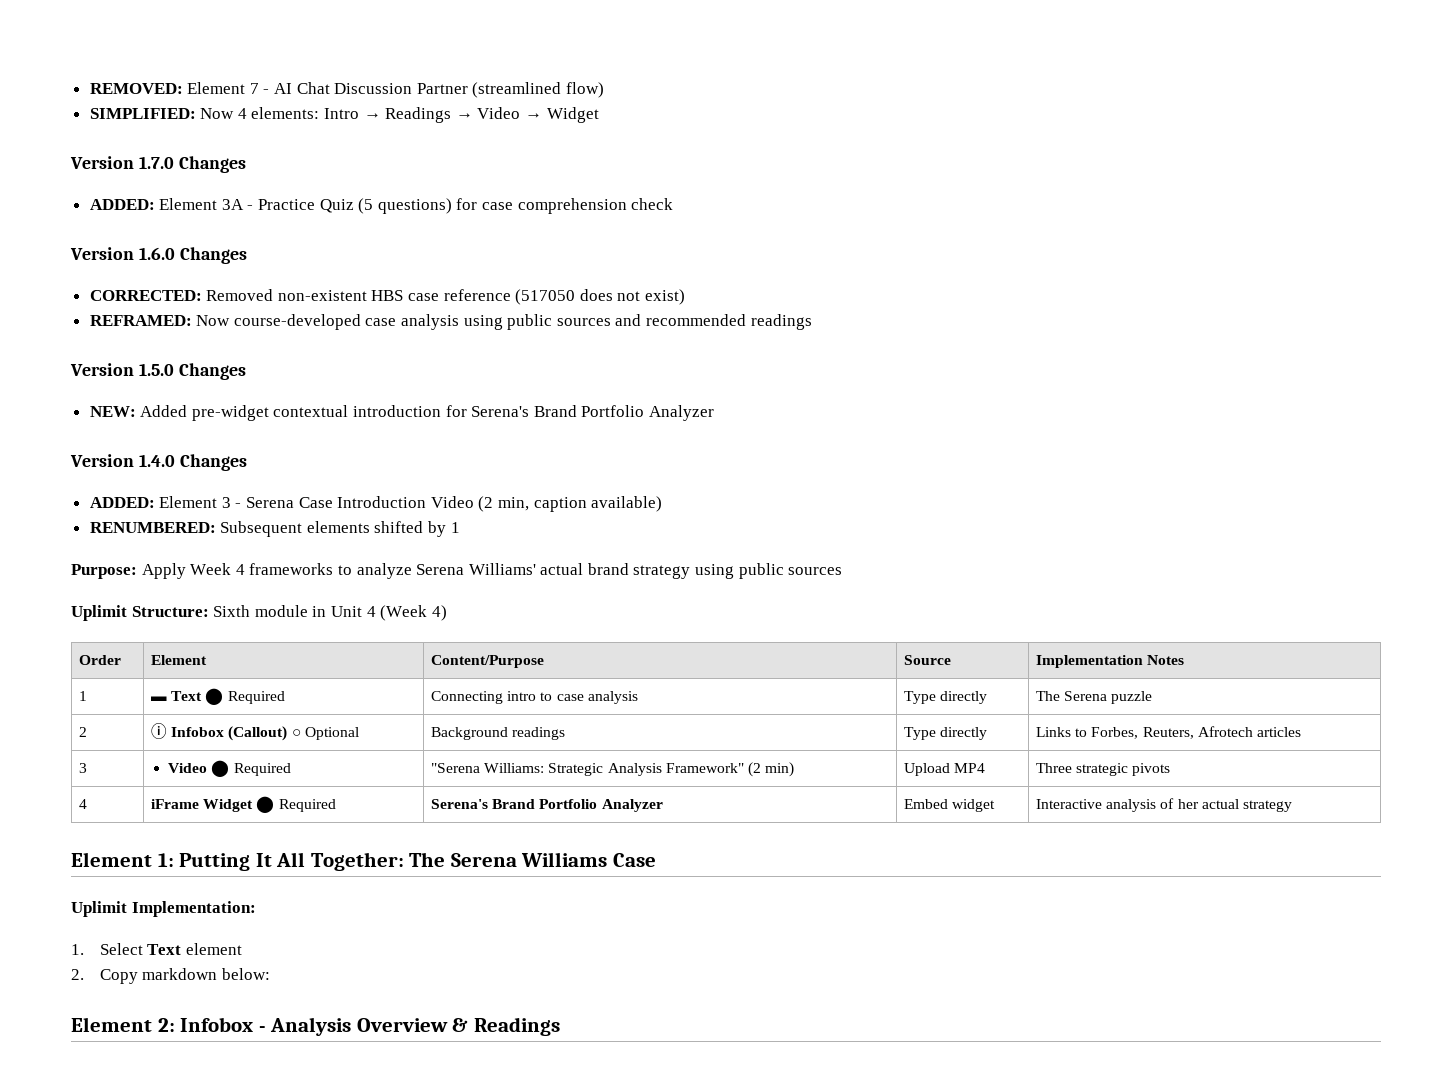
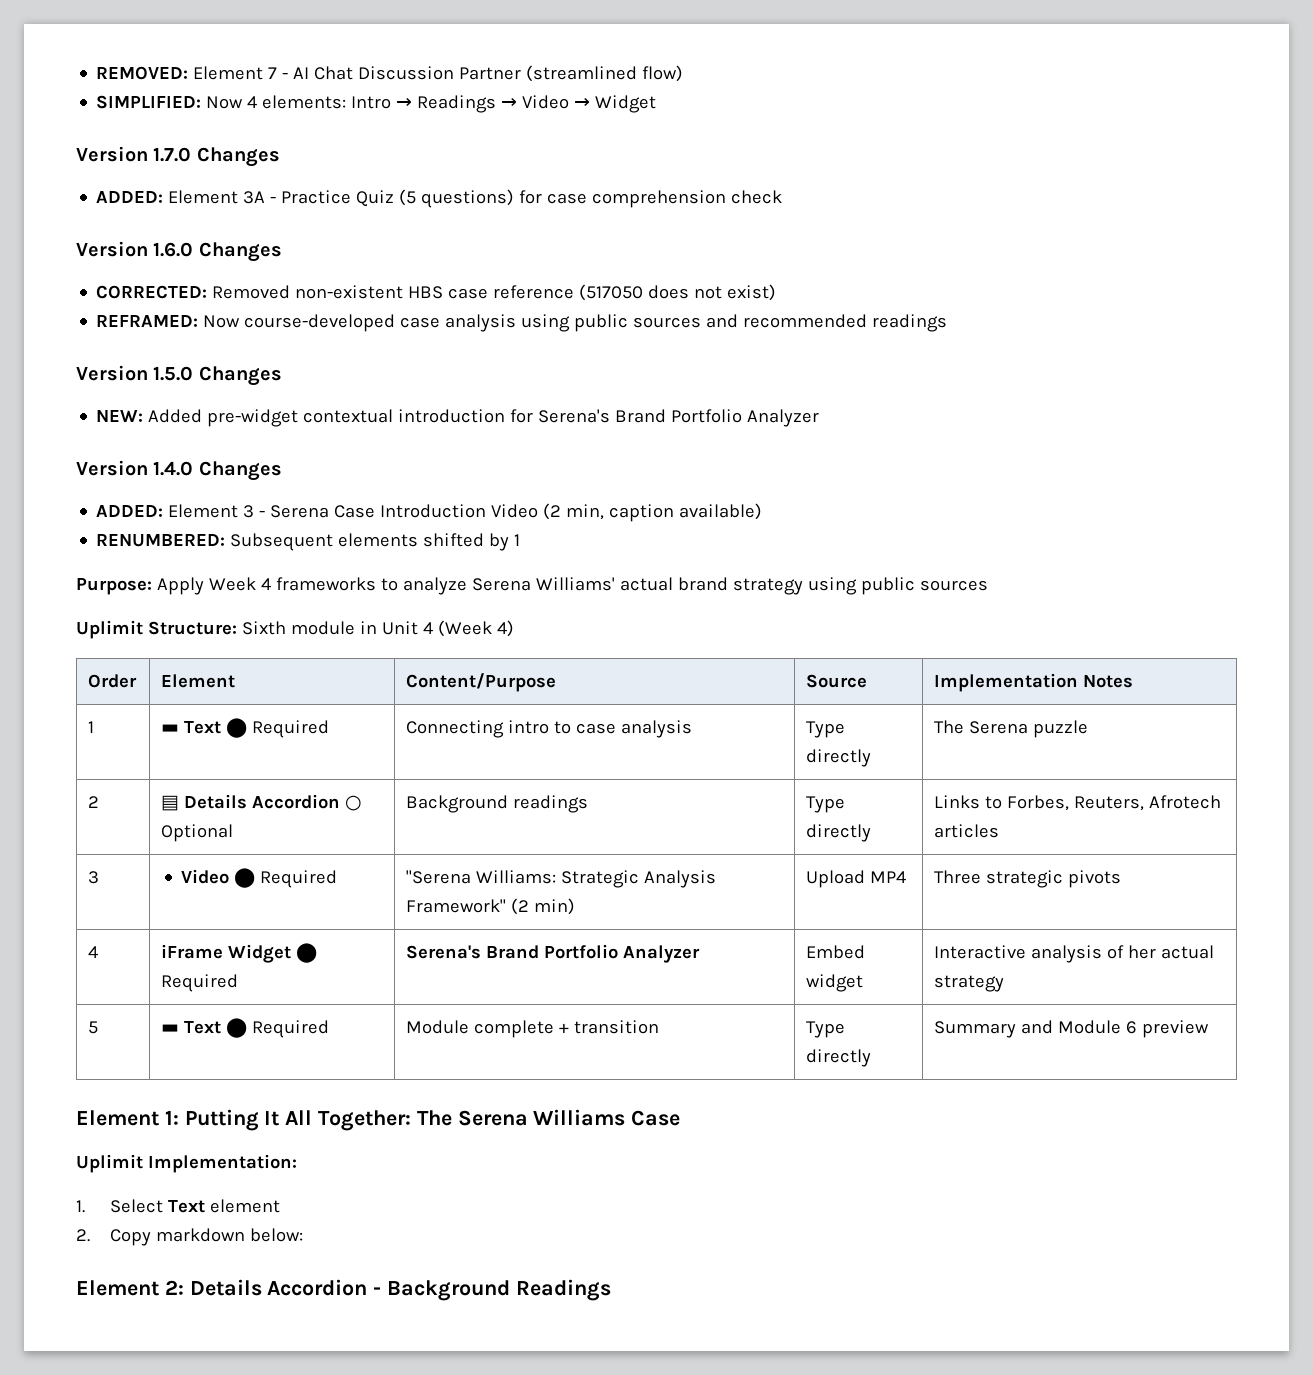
[151,723,288,741] ⓘ Infobox (Callout) -> [161,794,341,811] ▤ Details Accordion
(1293, 806) none -> [88,1021,99,1034] [161,1018,330,1038] [406,1020,660,1038] [806,1021,846,1038] [806,1049,872,1067] [934,1020,1210,1038] // 5 | ▬ Text ⬤ Required | Module complete + transition | Type directly | Summary and Module 6 preview
[180,1017,469,1036] Infobox - Analysis Overview & -> [189,1279,511,1301] Details Accordion - Background

